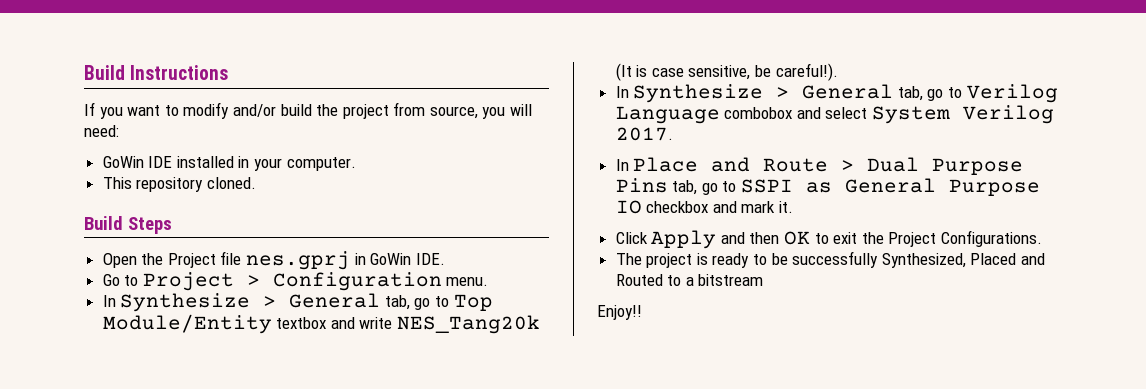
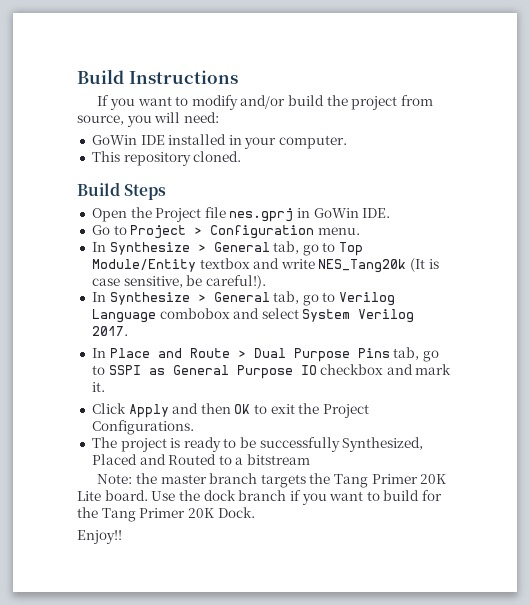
(764, 280) none -> [97,473,447,488] [77,490,443,505] [77,507,255,522] // Note: the master branch targets the Tang Primer 20K Lite board. Use the dock branch if you want to build for the Tang Primer 20K Dock.

